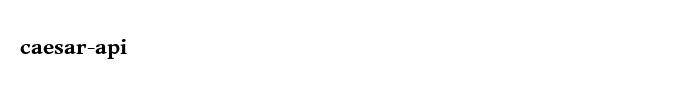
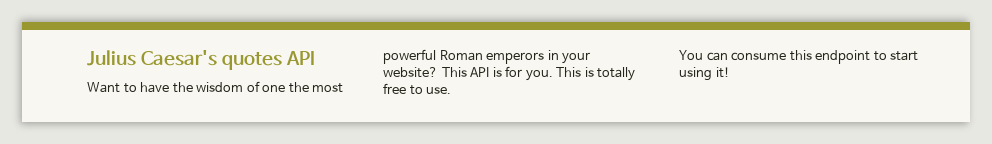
[20,39,127,59] caesar-api -> [87,50,315,70] [87,81,344,93] [383,49,591,64] [383,66,636,81] [383,83,452,95] [679,50,919,64] [679,67,730,81] Julius Caesar's quotes API // Want to have the wisdom of one the most powerful Roman emperors in your website? This API is for you. This is totally free to use. // You can consume this endpoint to start using it!

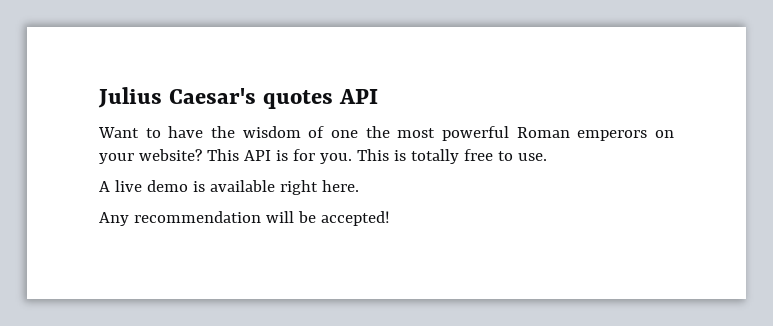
[547,50,559,60] in -> [655,130,675,138] on
[679,50,919,64] [679,67,730,81] You can consume this endpoint to start using it! -> [99,180,359,195] [99,211,390,226] A live demo is available right here. // Any recommendation will be accepted!

